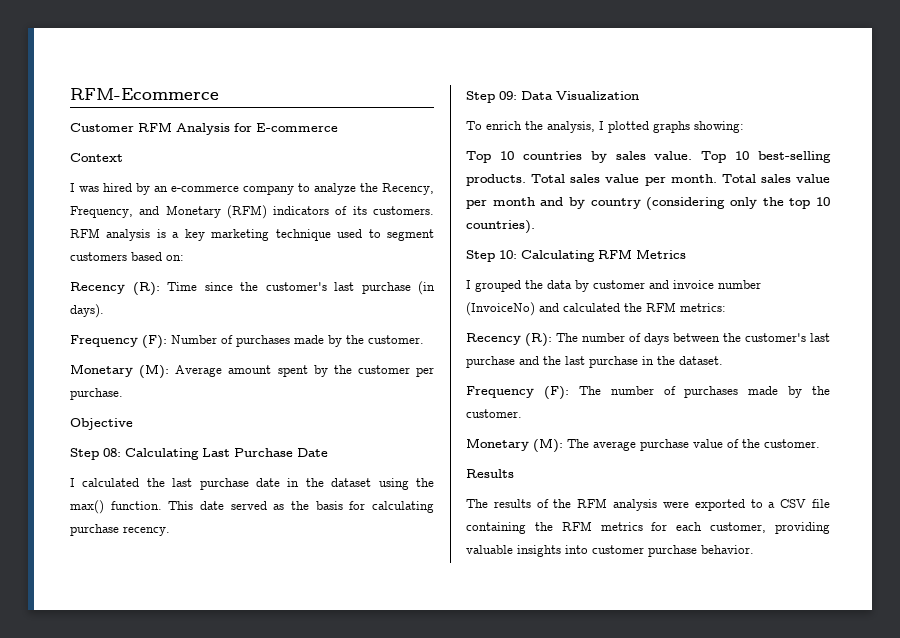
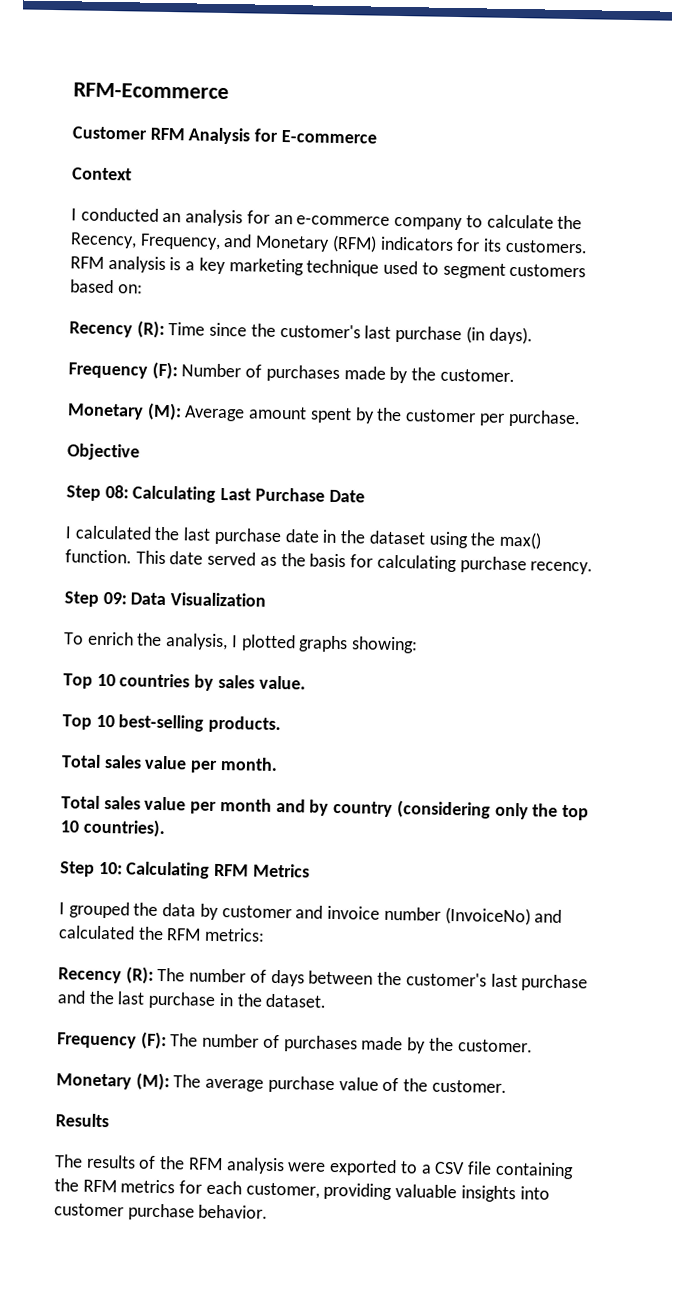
[79,183,150,195] was hired by -> [80,207,270,227] conducted an analysis for
[314,183,356,195] analyze -> [486,214,554,229] calculate
[335,206,348,215] of -> [456,238,481,252] for
(693, 155) none -> (306, 682) //
(526, 180) none -> (282, 724) //
(717, 178) none -> (278, 764) //

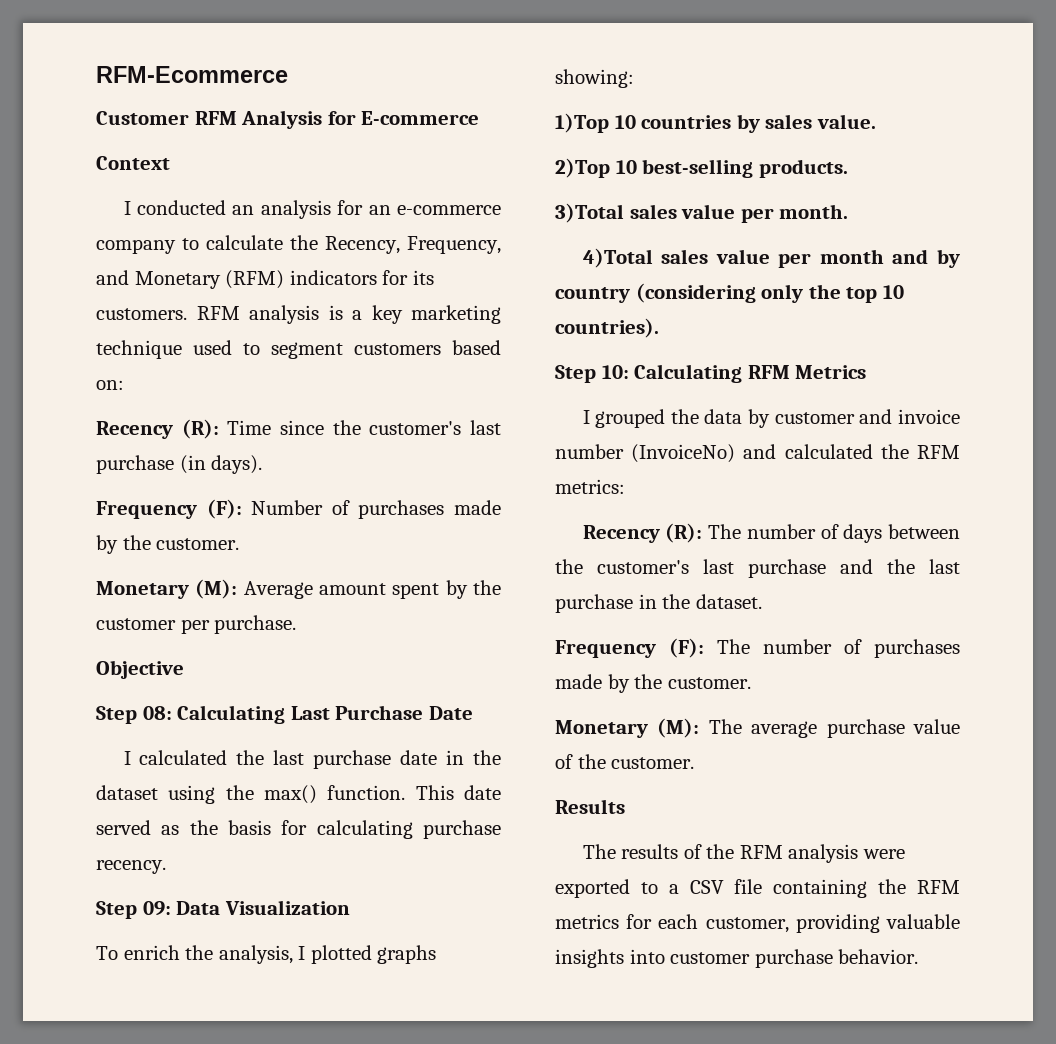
[63,673,93,689] Top -> [555,113,609,133] 1)Top
[62,714,92,730] Top -> [555,158,610,178] 2)Top
[61,754,101,768] Total -> [555,203,624,223] 3)Total
[61,795,100,809] Total -> [582,248,653,268] 4)Total

